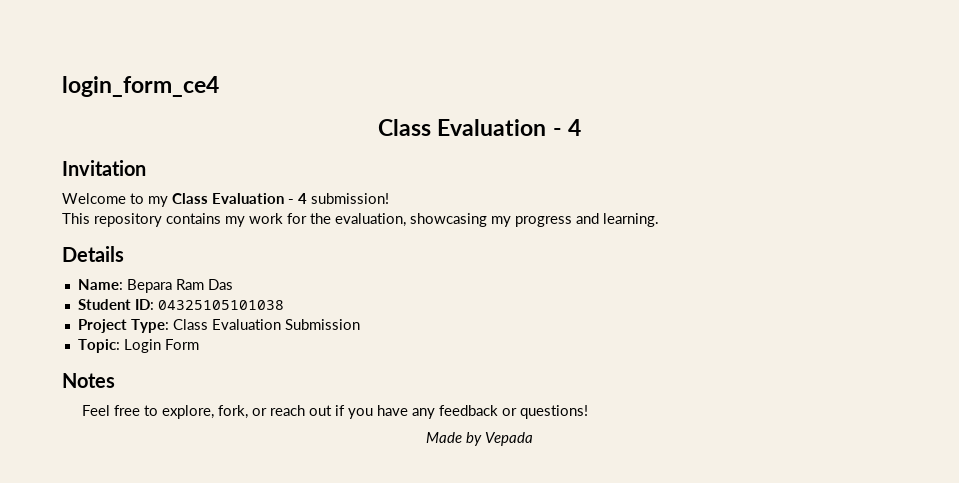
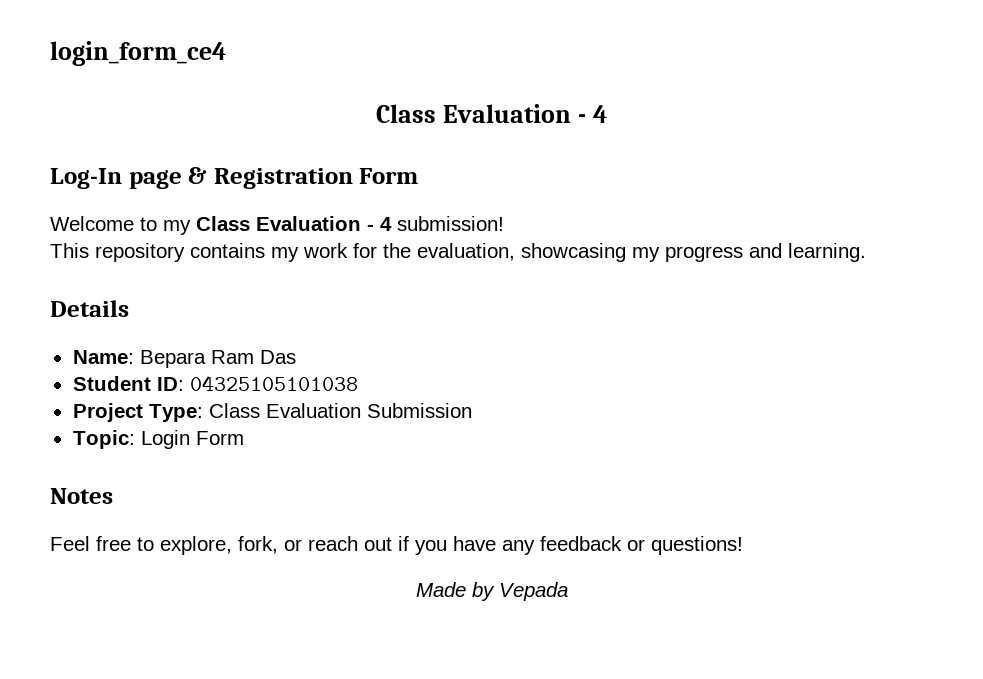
[62,160,146,176] Invitation -> [50,167,419,189] Log-In page & Registration Form

